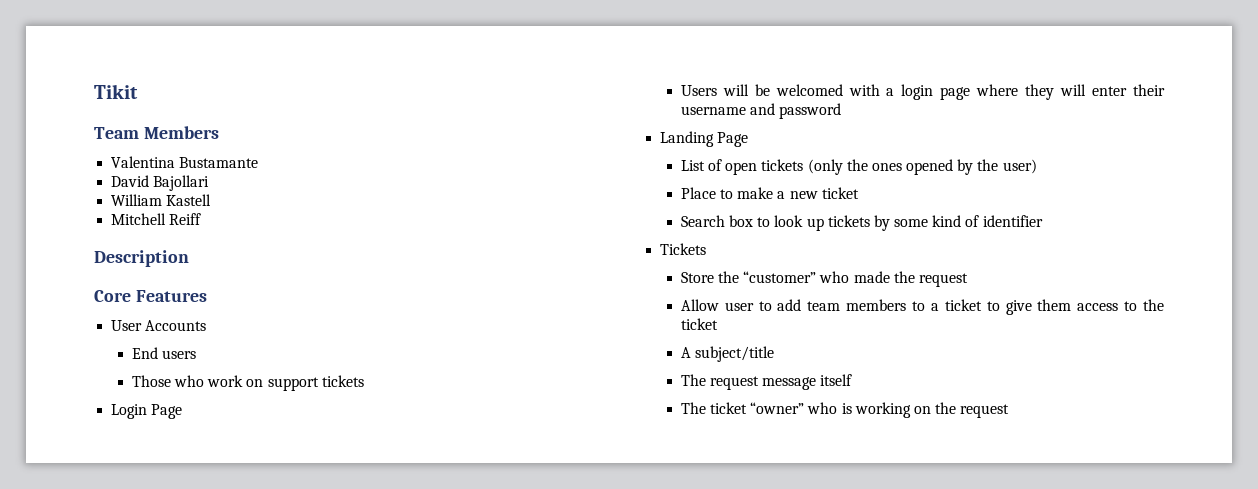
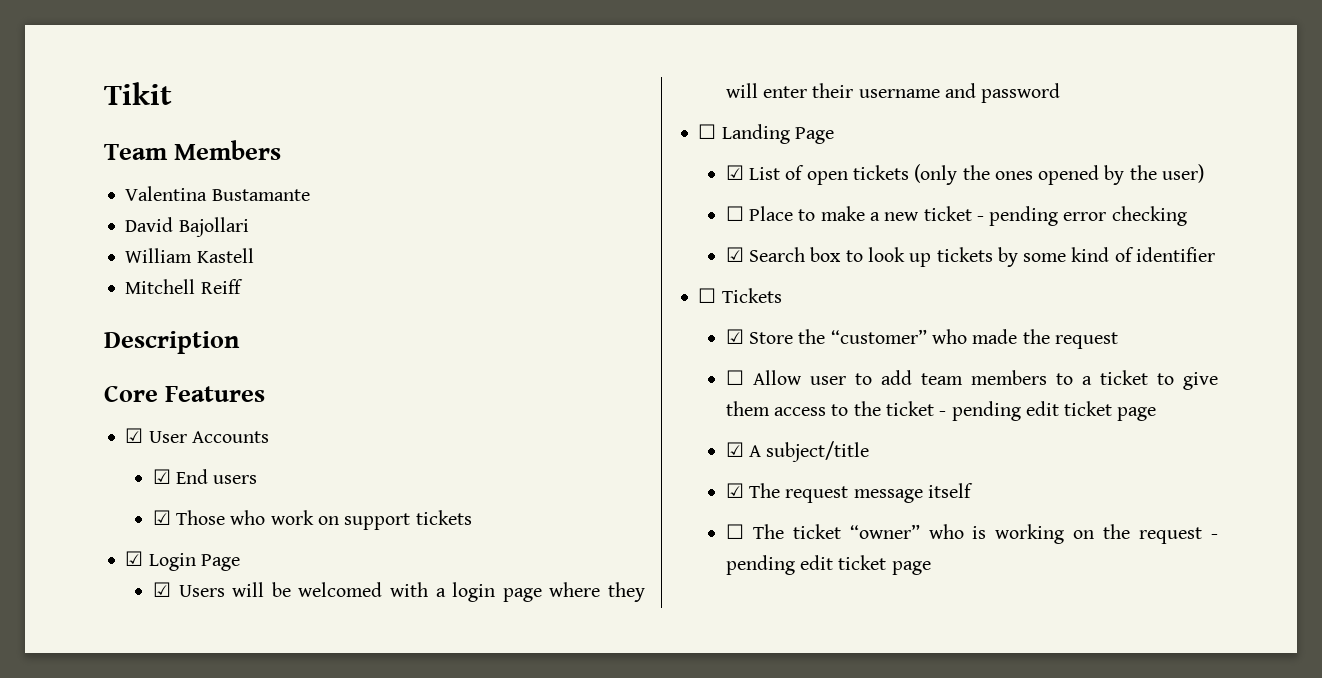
(207, 296) none -> [125,428,144,443] ☑
(207, 325) none -> [152,469,171,484] ☑
(196, 354) none -> [152,510,171,525] ☑
(364, 381) none -> [125,551,144,566] ☑
(183, 411) none -> [152,582,171,597] ☑
(842, 111) none -> [698,124,717,139] ☐
(749, 139) none -> [725,165,744,180] ☑
(1037, 166) none -> [725,206,744,221] ☐
(859, 193) // -> [976,206,1187,226] [725,247,744,262] - pending error checking // ☑
(1043, 221) none -> [698,288,717,303] ☐
(707, 249) none -> [725,329,744,344] ☑
(968, 280) none -> [725,370,744,385] ☐
(718, 324) // -> [939,401,1157,421] [725,442,744,457] - pending edit ticket page // ☑
(774, 354) none -> [725,483,744,498] ☑
(853, 380) none -> [725,524,744,539] ☐
(1010, 411) none -> [1211,534,1218,539] [725,555,931,575] - pending edit ticket page

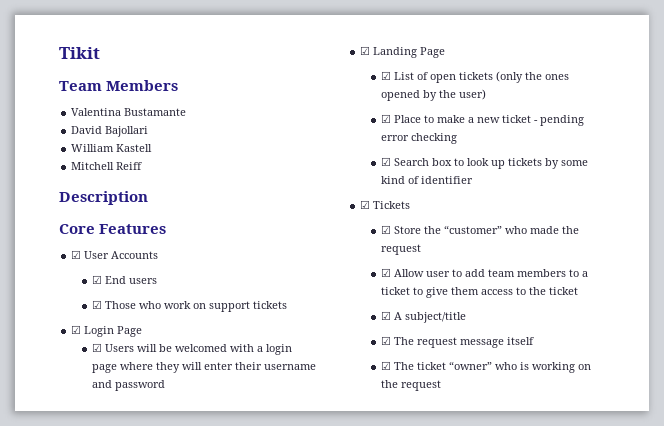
[698,124,717,139] ☐ -> [360,46,371,55] ☑
[725,206,744,221] ☐ -> [380,114,391,123] ☑
[698,288,717,303] ☐ -> [360,200,371,209] ☑
[725,370,744,385] ☐ -> [380,268,391,277] ☑
[939,401,1157,421] - pending edit ticket page -> (578, 291) none
[725,524,744,539] ☐ -> [380,361,391,370] ☑
[1211,534,1218,539] [725,555,931,575] - pending edit ticket page -> (441, 385) none

